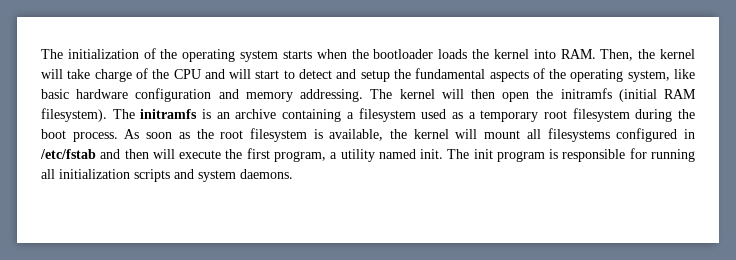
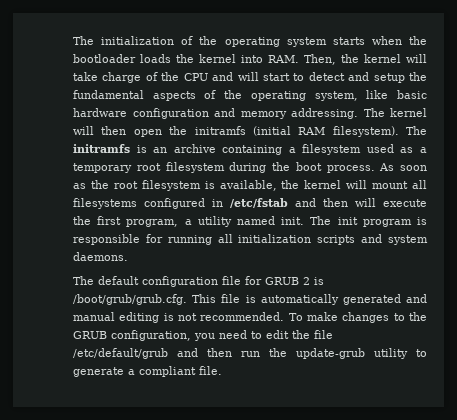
(293, 174) none -> [73,276,324,287] [73,294,427,305] [73,312,427,323] [73,330,333,341] [73,348,427,359] [73,366,222,377] // The default configuration file for GRUB 2 is /boot/grub/grub.cfg. This file is automatically generated and manual editing is not recommended. To make changes to the GRUB configuration, you need to edit the file /etc/default/grub and then run the update-grub utility to generate a compliant file.

